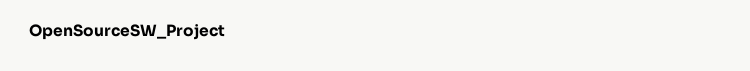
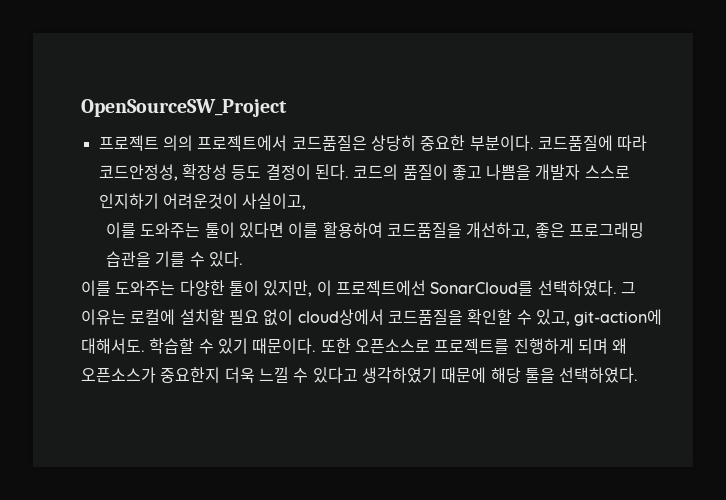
(225, 32) none -> [98,135,648,151] [98,164,630,181] [98,193,307,210] [105,222,644,239] [105,251,243,267] [81,280,636,297] [81,309,663,326] [81,338,628,354] [81,367,639,383] // 프로젝트 의의 프로젝트에서 코드품질은 상당히 중요한 부분이다. 코드품질에 따라 코드안정성, 확장성 등도 결정이 된다. 코드의 품질이 좋고 나쁨을 개발자 스스로 인지하기 어려운것이 사실이고, // 이를 도와주는 툴이 있다면 이를 활용하여 코드품질을 개선하고, 좋은 프로그래밍 습관을 기를 수 있다. // 이를 도와주는 다양한 툴이 있지만, 이 프로젝트에선 SonarCloud를 선택하였다. 그 이유는 로컬에 설치할 필요 없이 cloud상에서 코드품질을 확인할 수 있고, git-action에 대해서도. 학습할 수 있기 때문이다. 또한 오픈소스로 프로젝트를 진행하게 되며 왜 오픈소스가 중요한지 더욱 느낄 수 있다고 생각하였기 때문에 해당 툴을 선택하였다.

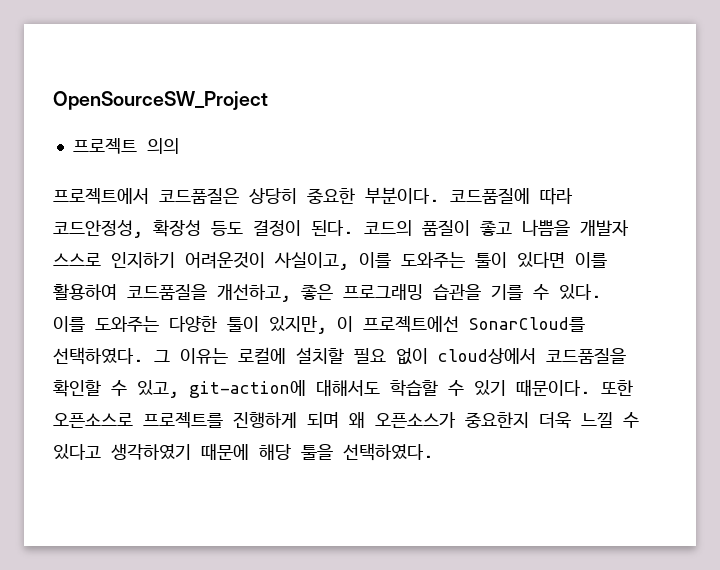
(193, 143) none -> (179, 146) //
(307, 201) // -> (349, 261) none
[81,338,145,354] 대해서도. -> [316,380,380,396] 대해서도

